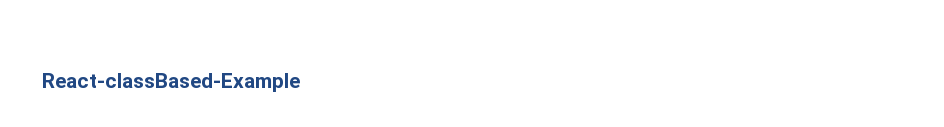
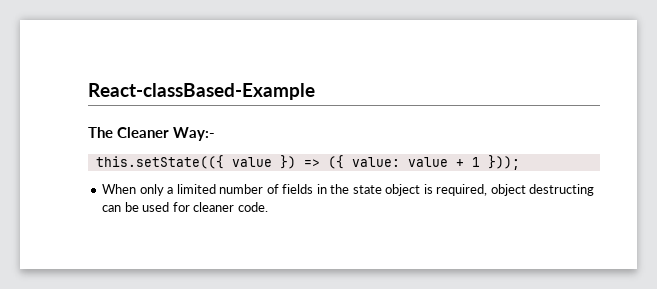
(300, 82) none -> [88,127,215,141] [95,155,520,170] [102,184,595,196] [102,202,268,212] // The Cleaner Way:- // this.setState(({ value }) => ({ value: value + 1 })); // When only a limited number of fields in the state object is required, object destructing can be used for cleaner code.

